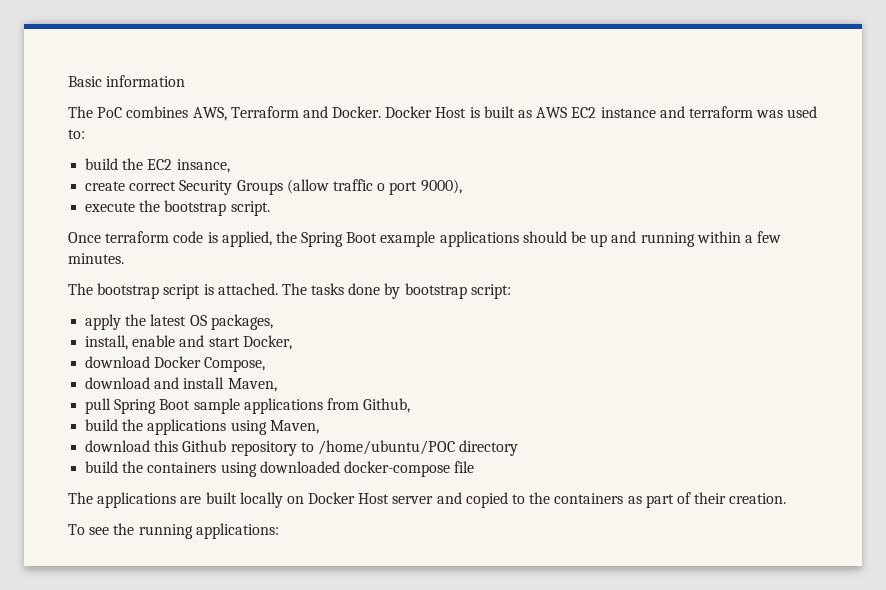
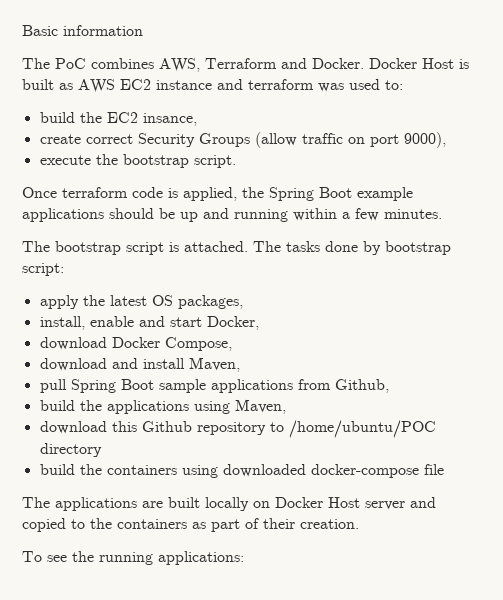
[377,183,386,191] o -> [347,137,365,144] on

